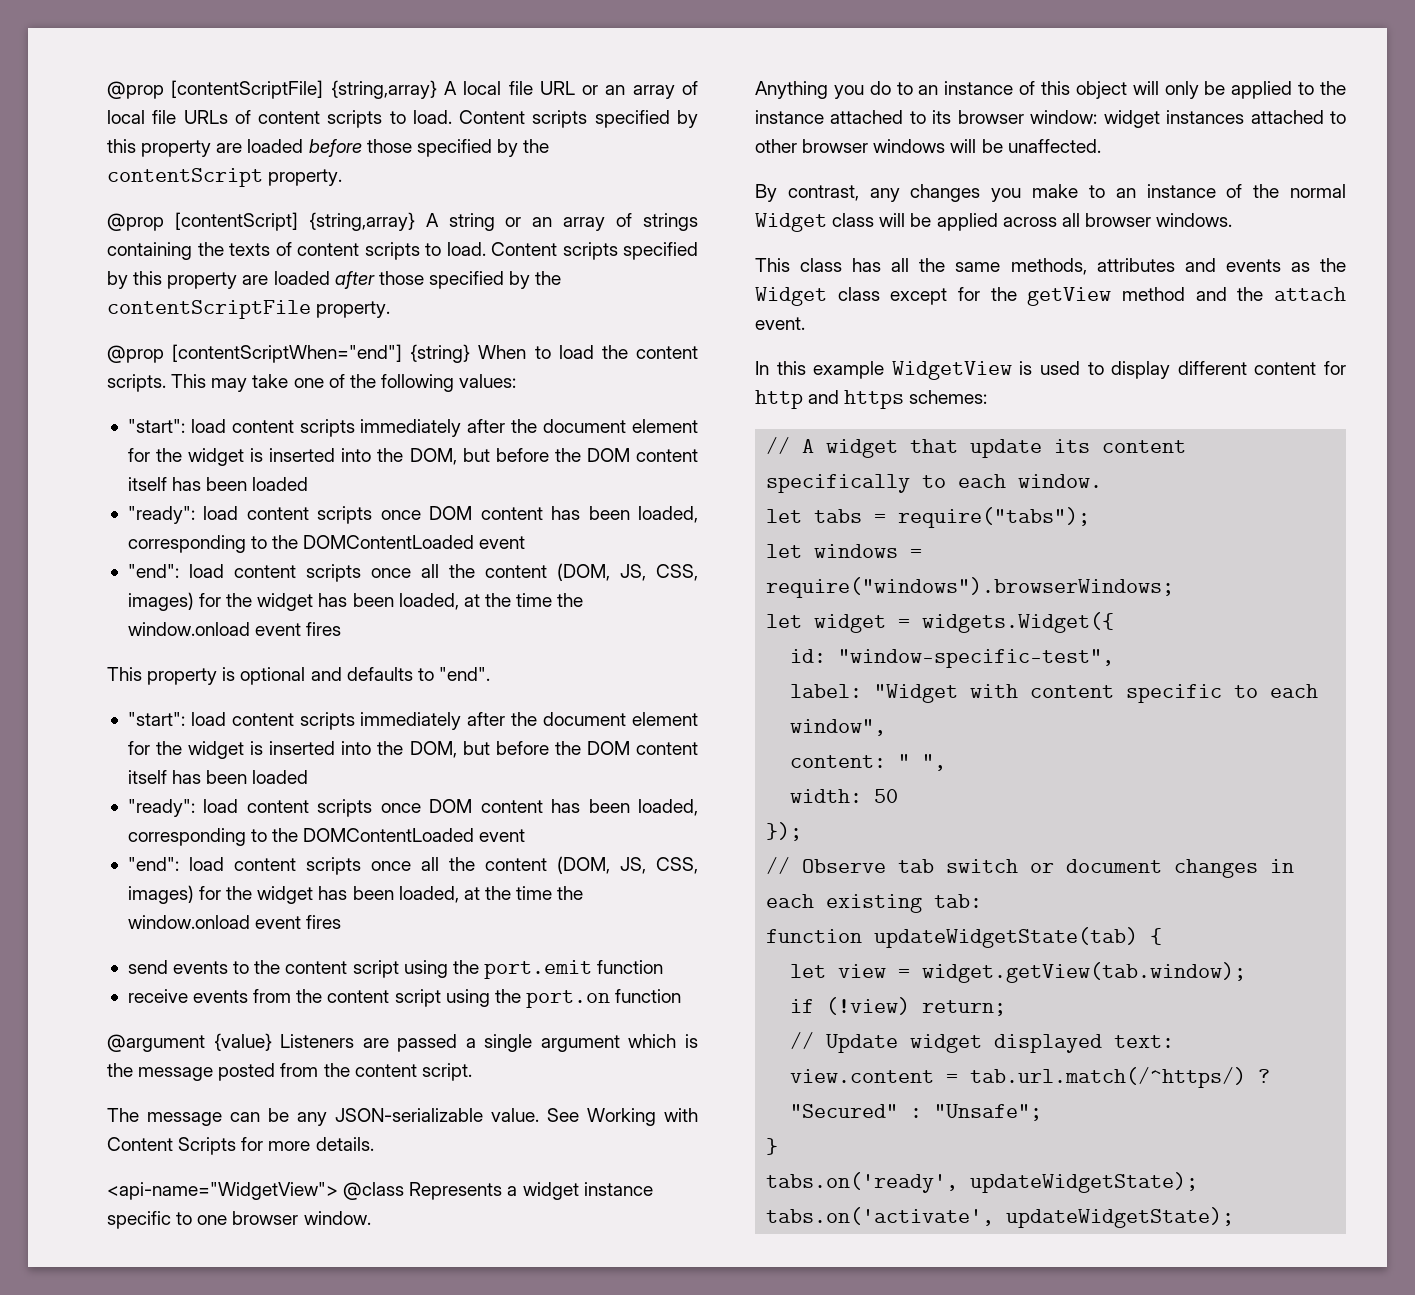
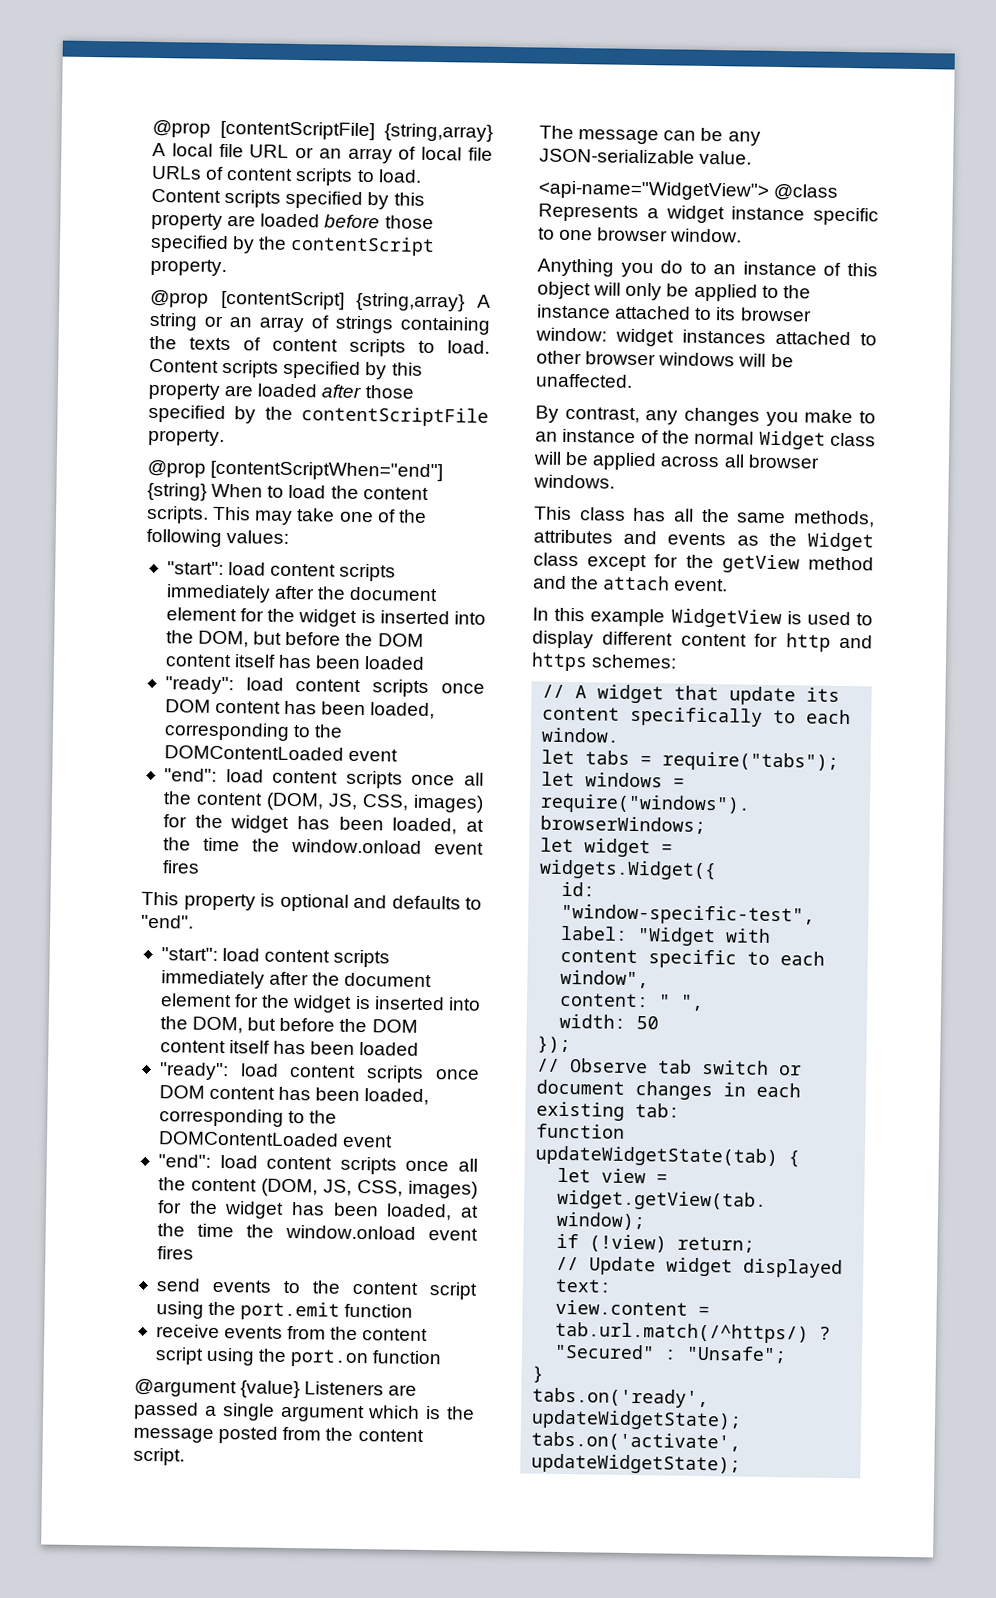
[547,1108,698,1126] [107,1137,374,1155] See Working with Content Scripts for more details. -> (753, 157) none

